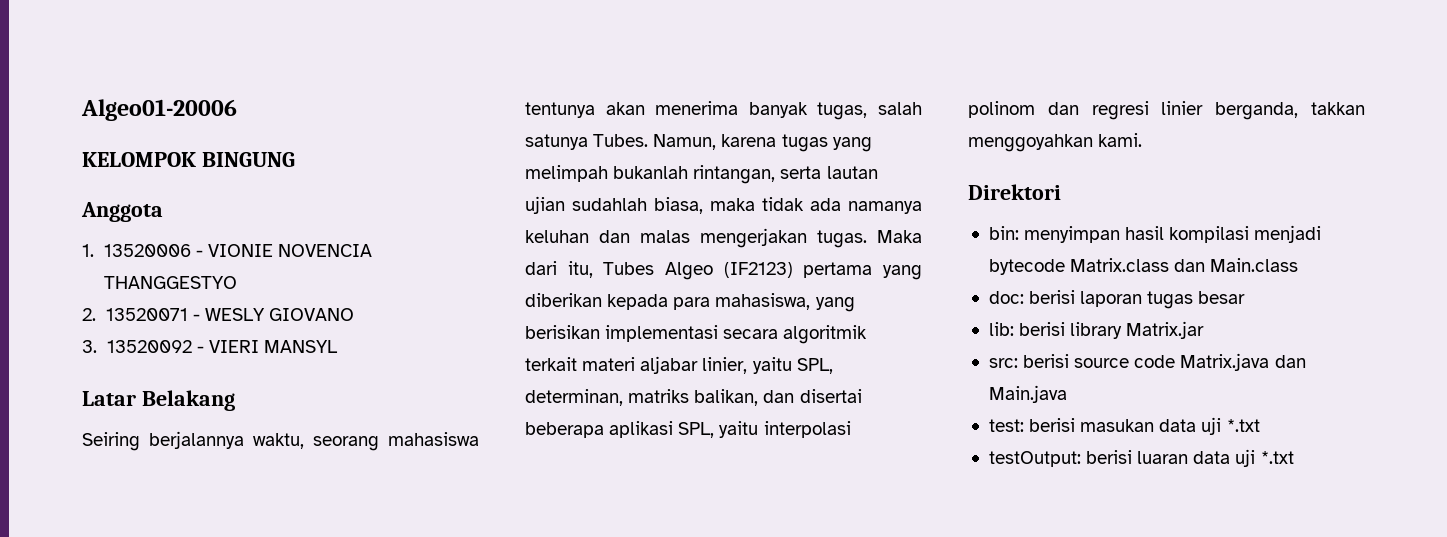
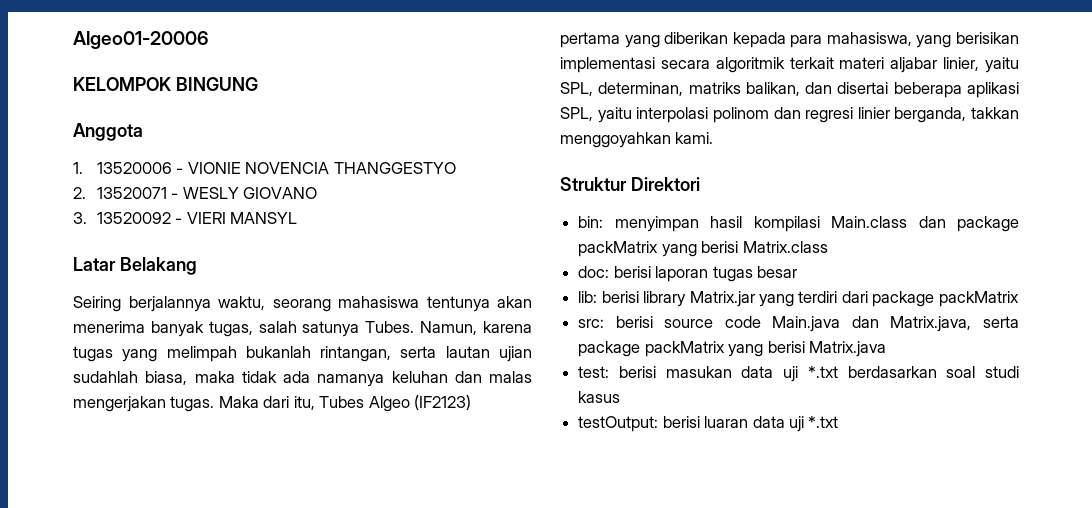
(1143, 140) none -> [560,177,627,191] Struktur
[1254,225,1322,243] [988,259,1065,275] menjadi bytecode -> [831,216,1019,232] [578,241,739,257] Main.class dan package packMatrix yang berisi
[1174,258,1299,272] dan Main.class -> (828, 247) none
(1205, 330) none -> [758,291,1019,307] yang terdiri dari package packMatrix
(1176, 361) none -> [772,316,1019,332] [578,341,805,357] Main.java dan Matrix.java, serta package packMatrix yang berisi
[1274,355,1306,368] [988,385,1067,403] dan Main.java -> (886, 349) none
(1260, 425) none -> [847,366,1019,378] [578,391,621,403] berdasarkan soal studi kasus

